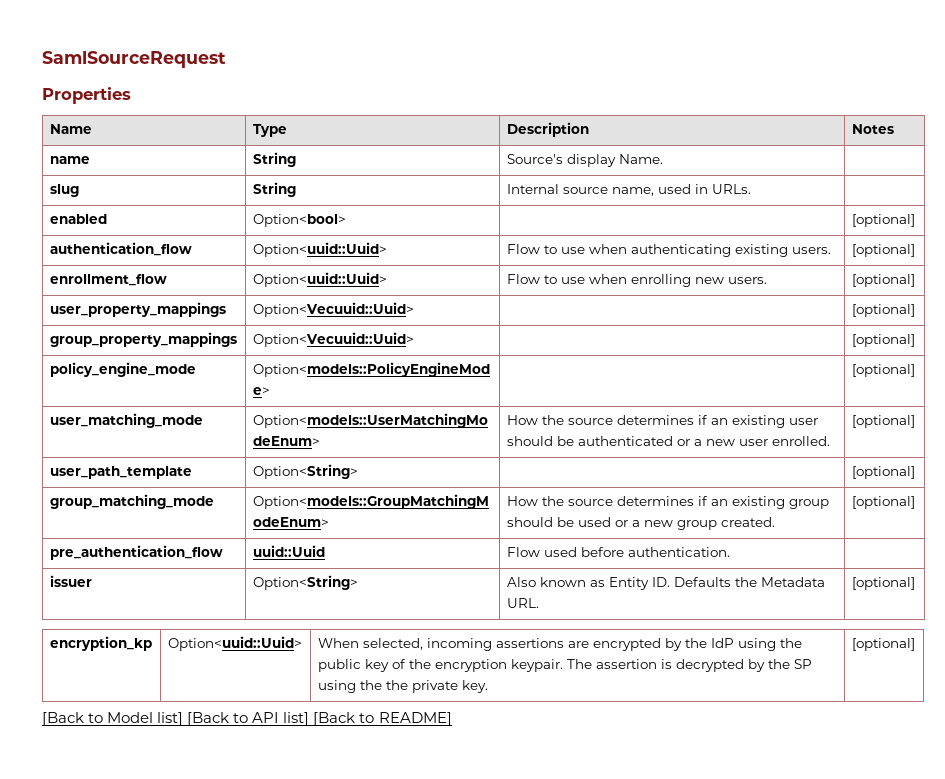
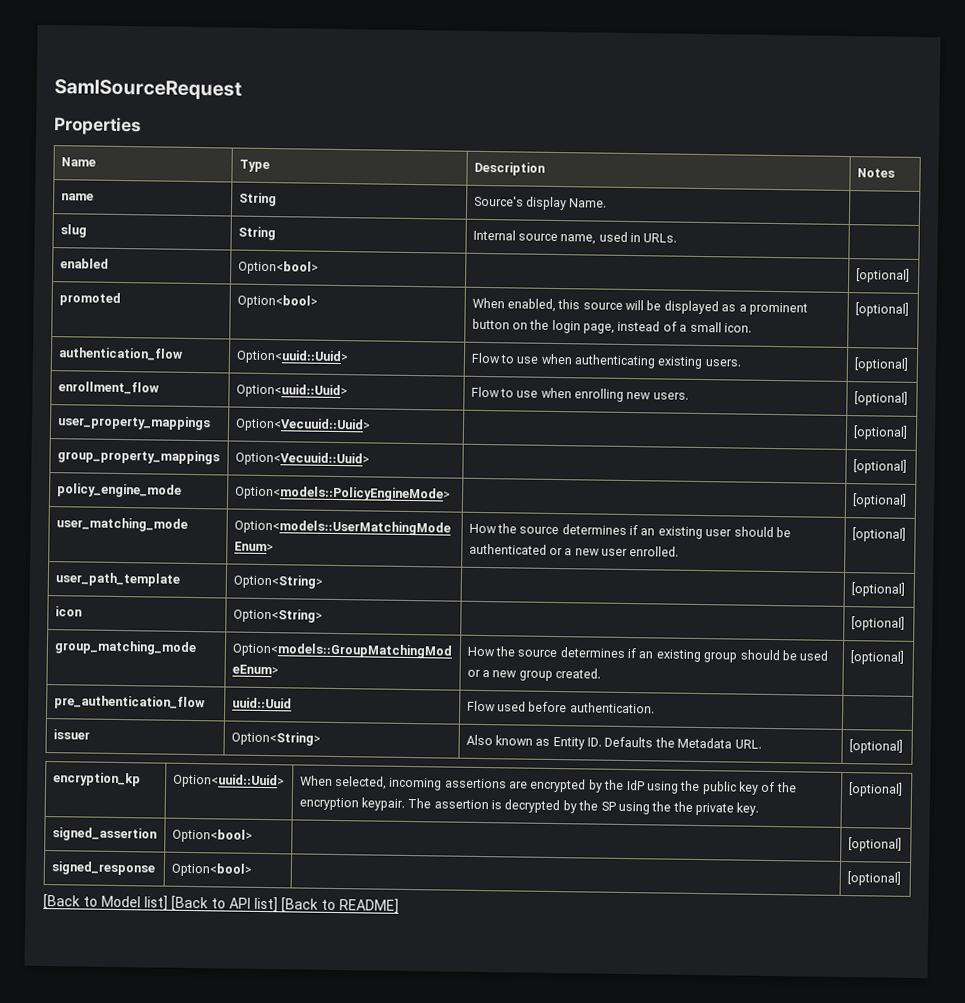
(915, 220) none -> [58,292,121,306] [236,294,318,309] [471,297,808,316] [471,318,752,334] [854,302,909,317] // promoted | Option<bool> | When enabled, this source will be displayed as a prominent button on the login page, instead of a small icon. | [optional]
(915, 472) none -> [54,606,82,617] [232,608,323,623] [850,616,905,631] // icon | Option<String> | | [optional]
(915, 644) none -> [51,827,157,842] [171,828,253,843] [847,837,902,852] [50,861,155,876] [170,862,252,877] [846,871,901,886] // signed_assertion | Option<bool> | | [optional] // signed_response | Option<bool> | | [optional]

